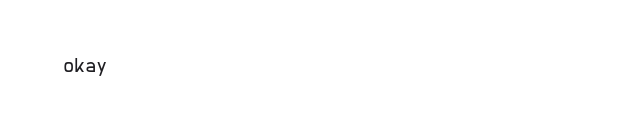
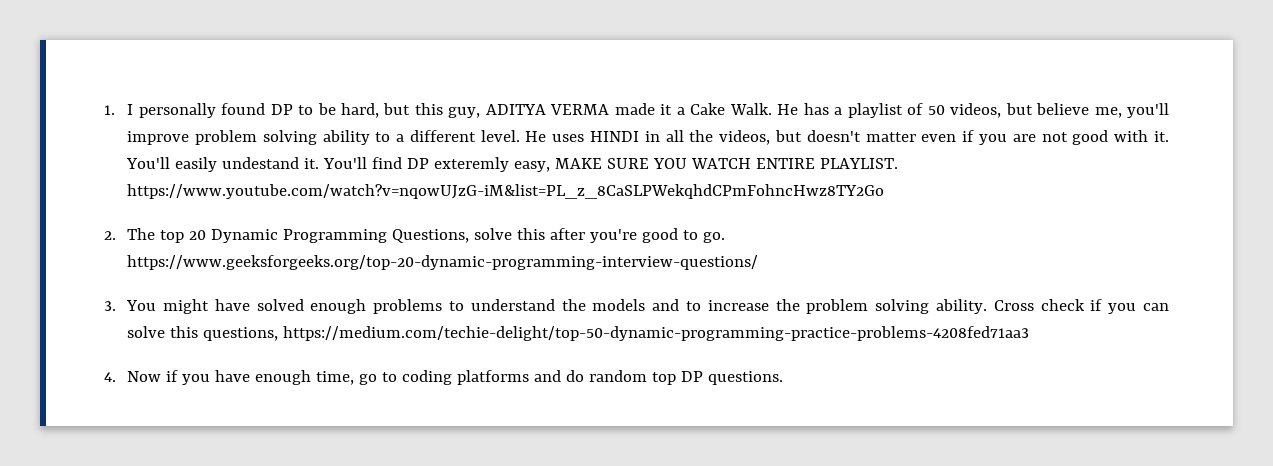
[63,58,107,76] okay -> [104,103,1169,118] [127,130,1170,145] [126,157,899,172] [127,184,885,199] [104,228,726,243] [127,255,759,270] [104,299,1169,314] [127,326,1030,341] [104,370,784,385] 1. I personally found DP to be hard, but this guy, ADITYA VERMA made it a Cake Walk. He has a playlist of 50 videos, but believe me, you'll improve problem solving ability to a different level. He uses HINDI in all the videos, but doesn't matter even if you are not good with it. You'll easily undestand it. You'll find DP exteremly easy, MAKE SURE YOU WATCH ENTIRE PLAYLIST. https://www.youtube.com/watch?v=nqowUJzG-iM&list=PL_z_8CaSLPWekqhdCPmFohncHwz8TY2Go // 2. The top 20 Dynamic Programming Questions, solve this after you're good to go. https://www.geeksforgeeks.org/top-20-dynamic-programming-interview-questions/ // 3. You might have solved enough problems to understand the models and to increase the problem solving ability. Cross check if you can solve this questions, https://medium.com/techie-delight/top-50-dynamic-programming-practice-problems-4208fed71aa3 // 4. Now if you have enough time, go to coding platforms and do random top DP questions.

